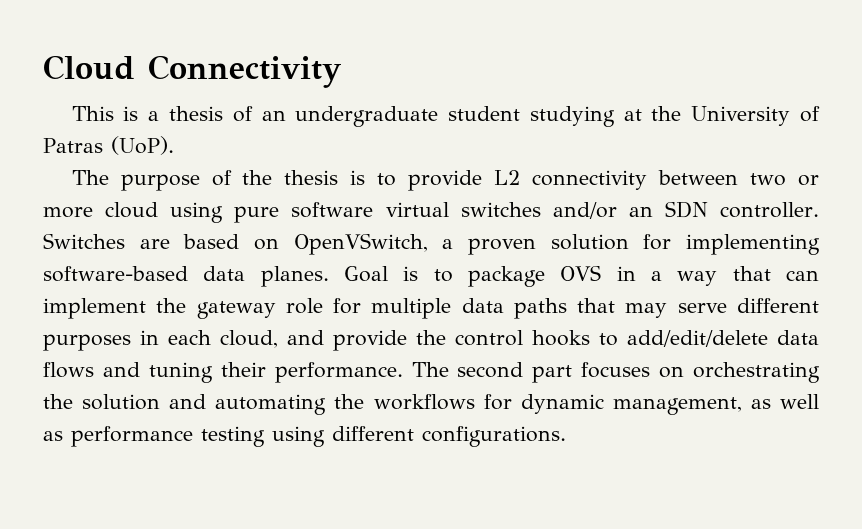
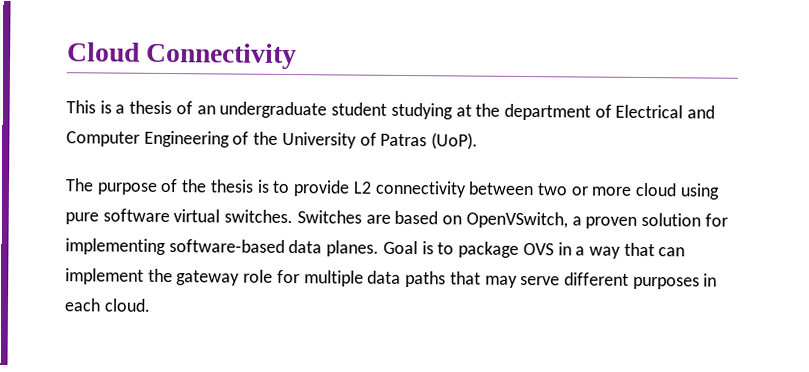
(682, 113) none -> [503,103,716,121] [66,130,279,148] department of Electrical and Computer Engineering of the
[460,201,820,219] switches and/or an SDN controller. -> [224,209,294,224] switches.
[220,330,819,351] [43,362,820,383] [43,394,820,415] [43,426,566,447] cloud, and provide the control hooks to add/edit/delete data flows and tuning their performance. The second part focuses on orchestrating the solution and automating the workflows for dynamic management, as well as performance testing using different configurations. -> [103,298,151,312] cloud.

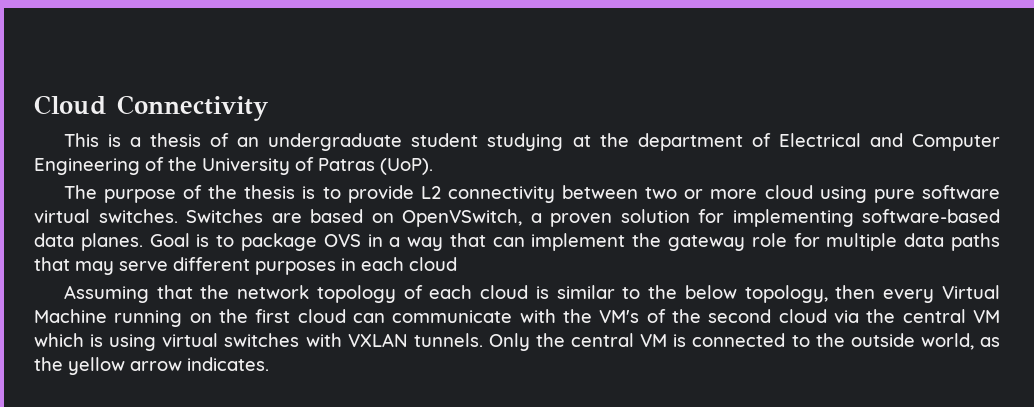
[103,298,151,312] cloud. -> [409,257,457,271] [63,285,1000,303] [34,309,1001,327] [34,333,1000,351] [34,357,269,375] cloud // Assuming that the network topology of each cloud is similar to the below topology, then every Virtual Machine running on the first cloud can communicate with the VM's of the second cloud via the central VM which is using virtual switches with VXLAN tunnels. Only the central VM is connected to the outside world, as the yellow arrow indicates.

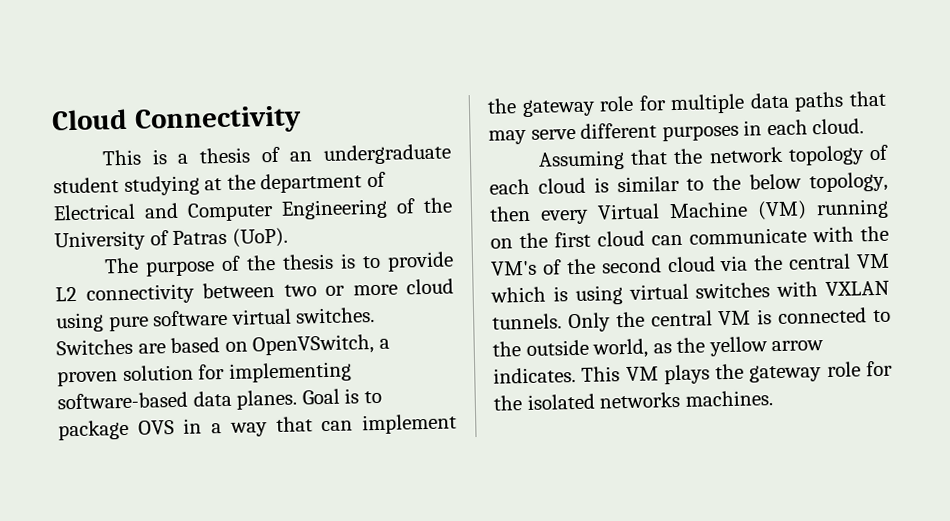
[409,257,457,271] cloud -> [812,118,865,135] cloud.
(107, 316) none -> [757,200,807,221] (VM)
(269, 364) none -> [581,360,893,385] [493,390,773,411] This VM plays the gateway role for the isolated networks machines.

